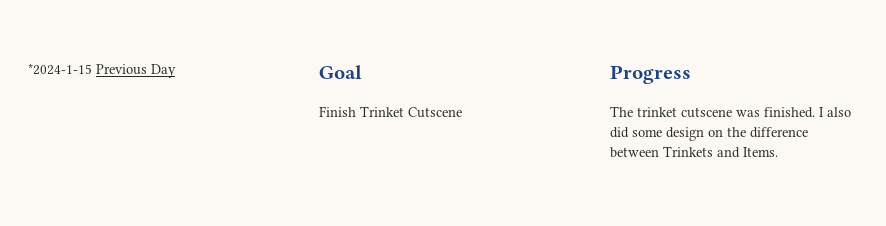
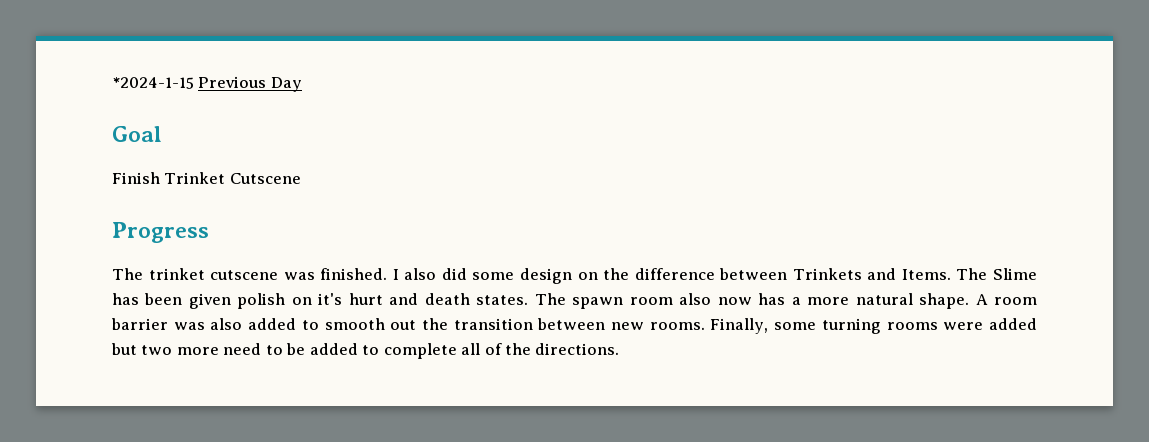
(778, 152) none -> [956,268,1037,280] [112,293,1037,309] [111,318,1038,334] [111,343,620,359] The Slime has been given polish on it's hurt and death states. The spawn room also now has a more natural shape. A room barrier was also added to smooth out the transition between new rooms. Finally, some turning rooms were added but two more need to be added to complete all of the directions.

